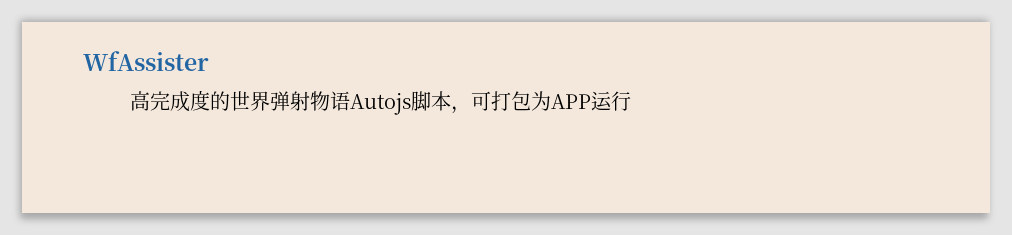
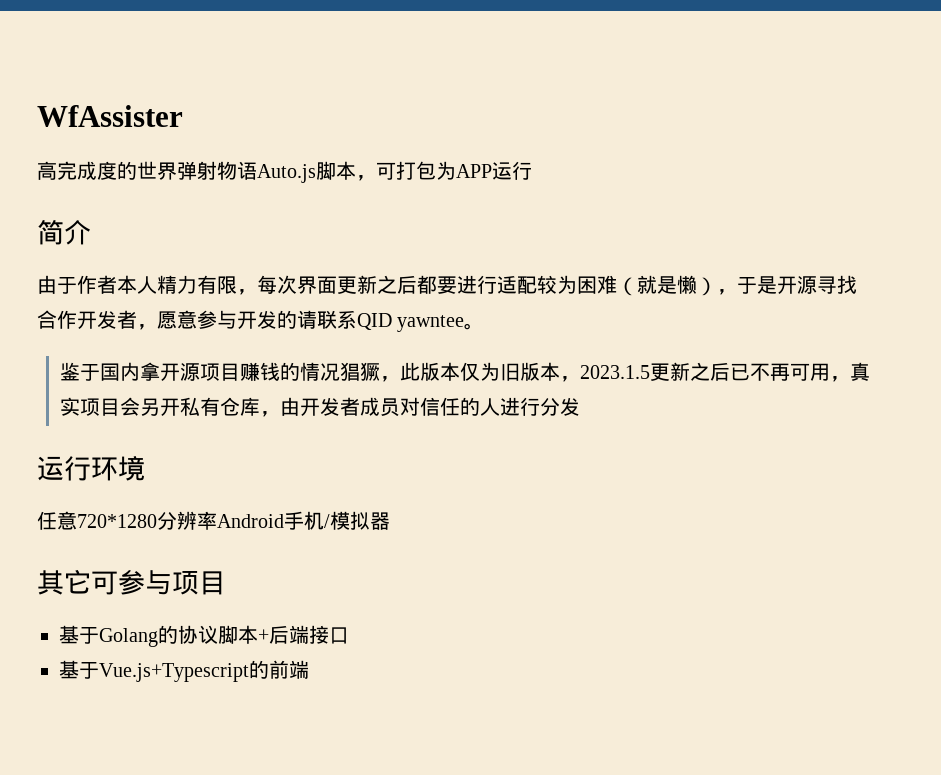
[349,93,411,115] Autojs -> [257,164,316,183] Auto.js
(631, 101) none -> [37,219,91,245] [37,275,857,296] [37,310,485,332] [59,362,870,382] [59,397,580,417] [37,455,145,481] [37,511,390,530] [37,569,226,595] [59,625,349,647] [59,660,309,682] // 简介 // 由于作者本人精力有限，每次界面更新之后都要进行适配较为困难（就是懒），于是开源寻找合作开发者，愿意参与开发的请联系QID yawntee。 // 鉴于国内拿开源项目赚钱的情况猖獗，此版本仅为旧版本，2023.1.5更新之后已不再可用，真实项目会另开私有仓库，由开发者成员对信任的人进行分发 // 运行环境 // 任意720*1280分辨率Android手机/模拟器 // 其它可参与项目 // 基于Golang的协议脚本+后端接口 // 基于Vue.js+Typescript的前端

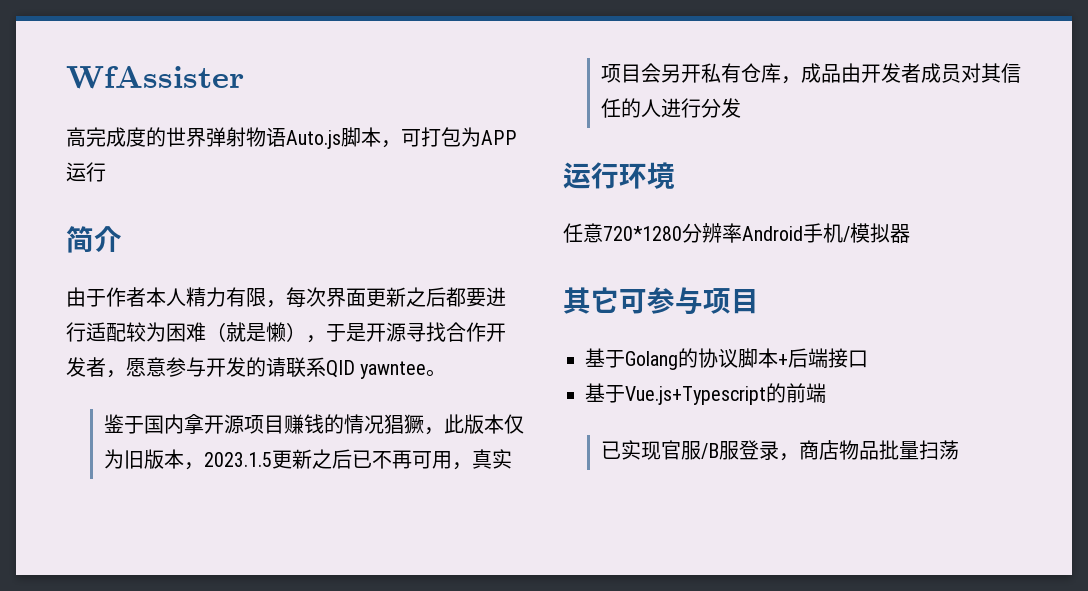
(280, 414) none -> [800,63,841,83] 成品
(420, 406) none -> [980,63,1001,83] 其
(309, 669) none -> [600,440,959,461] // 已实现官服/B服登录，商店物品批量扫荡

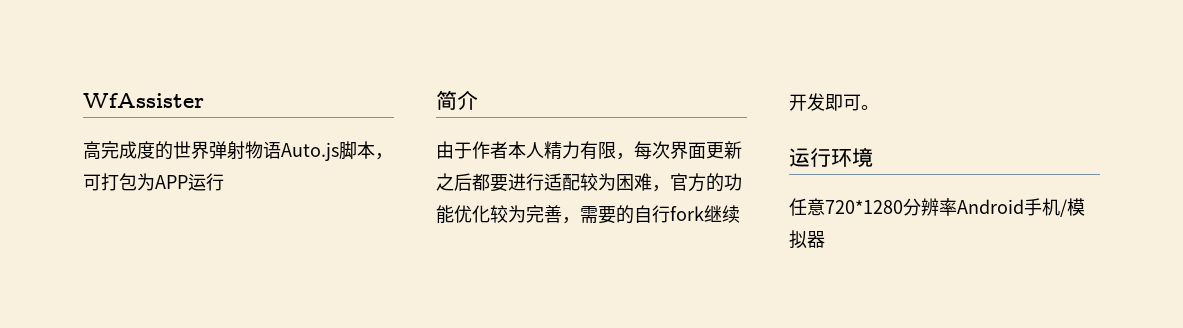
[206,322,506,343] [66,357,447,379] [103,414,524,435] [103,449,512,470] [600,63,1021,84] [600,98,741,118] （就是懒），于是开源寻找合作开发者，愿意参与开发的请联系QID yawntee。 // 鉴于国内拿开源项目赚钱的情况猖獗，此版本仅为旧版本，2023.1.5更新之后已不再可用，真实项目会另开私有仓库，成品由开发者成员对其信任的人进行分发 -> [652,173,742,192] [436,205,740,224] [789,93,879,111] ，官方的功能优化较为完善，需要的自行fork继续开发即可。
[563,287,759,315] [585,348,868,370] [585,383,826,405] [600,440,959,461] // 其它可参与项目 // 基于Golang的协议脚本+后端接口 // 基于Vue.js+Typescript的前端 // 已实现官服/B服登录，商店物品批量扫荡 -> (825, 239) none

